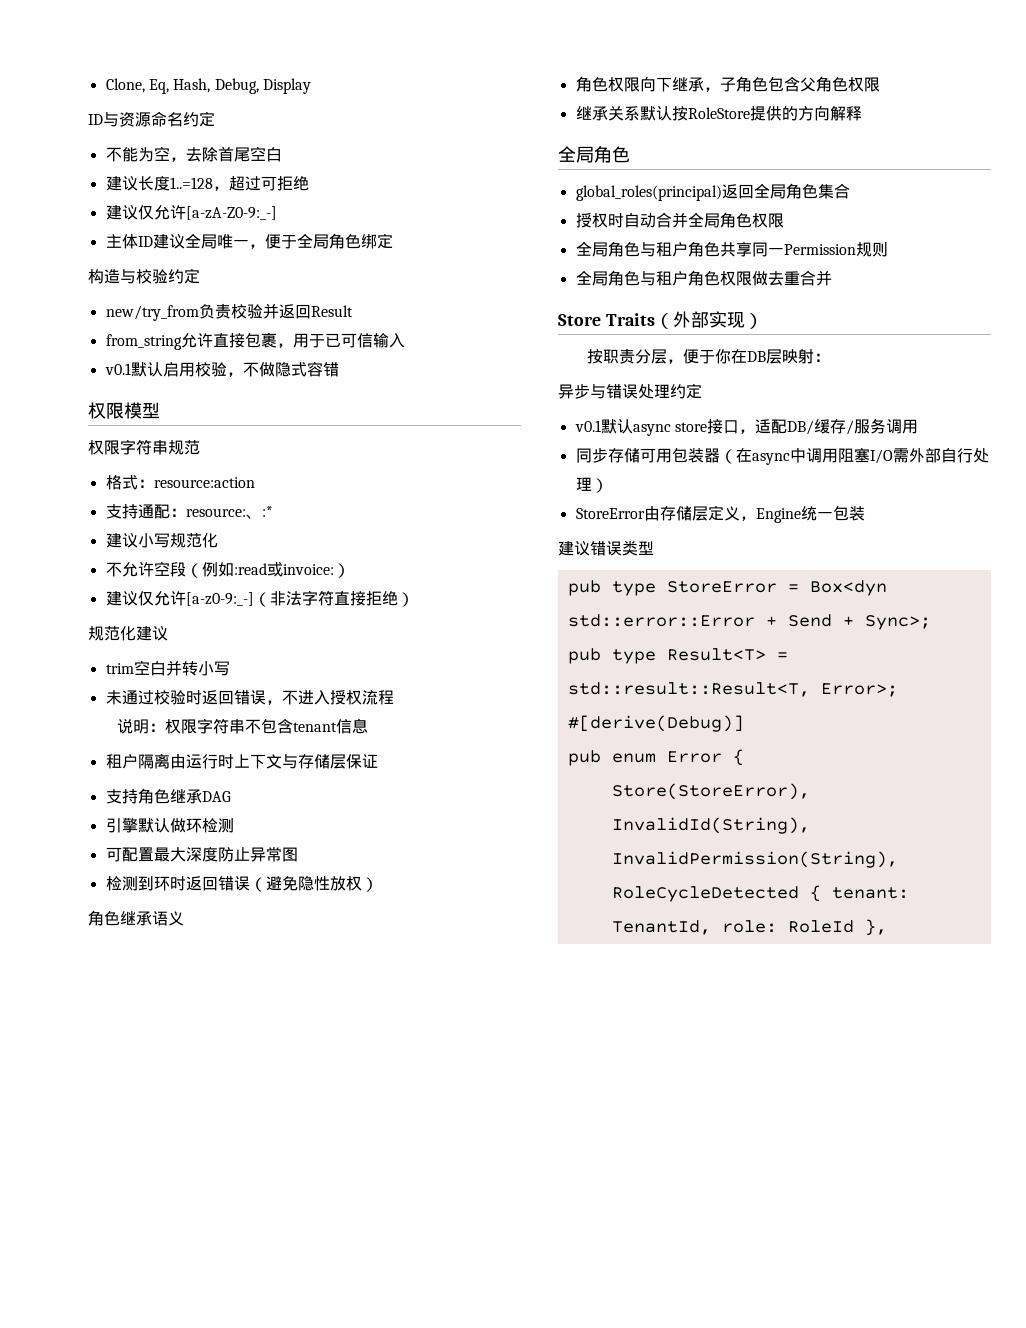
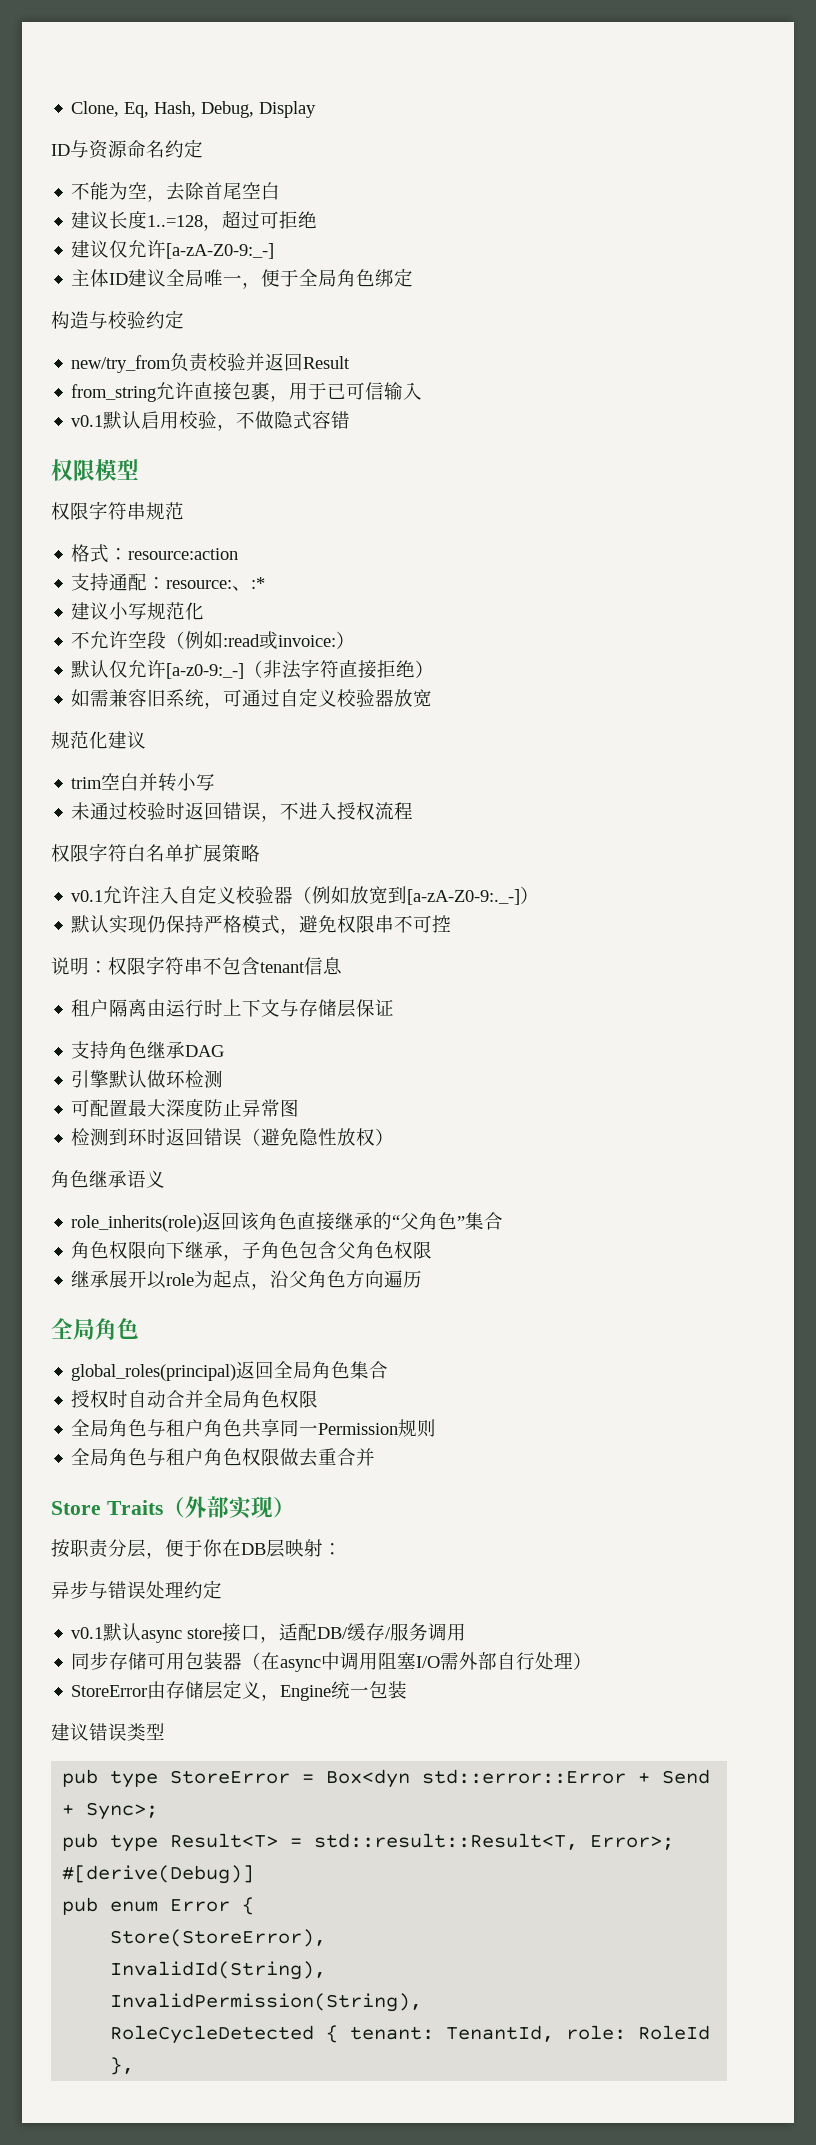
[105,591,138,606] 建议 -> [71,660,110,678] 默认
(414, 599) none -> [71,688,433,709] // 如需兼容旧系统，可通过自定义校验器放宽
(394, 697) none -> [51,843,260,862] [71,885,540,905] [71,915,452,935] // 权限字符白名单扩展策略 // v0.1允许注入自定义校验器（例如放宽到[a-zA-Z0-9:._-]） // 默认实现仍保持严格模式，避免权限串不可控
(184, 918) none -> [71,1212,504,1232] // role_inherits(role)返回该角色直接继承的“父角色”集合
[607,106,862,121] 关系默认按RoleStore提供的方向解释 -> [109,1270,423,1290] 展开以role为起点，沿父角色方向遍历

